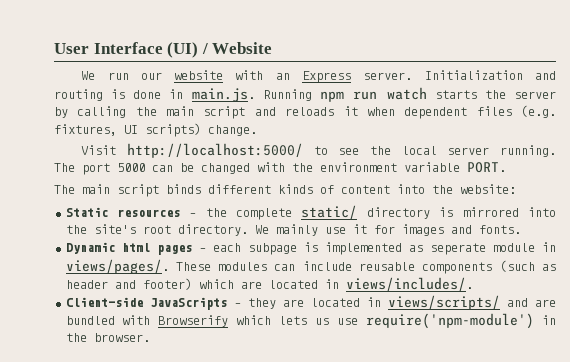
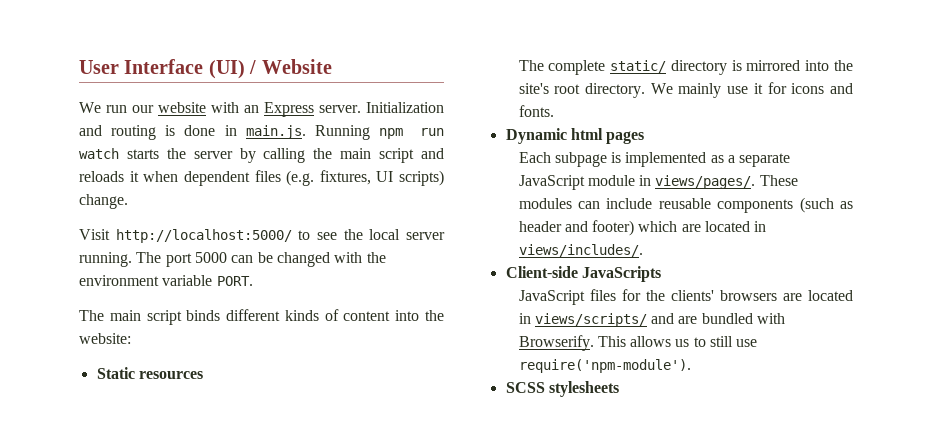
[189,208,227,217] – the -> [518,60,544,71] // The
[401,224,444,236] images -> [791,83,825,94] icons
[198,243,241,252] – each -> [518,152,551,163] // Each
[429,243,486,255] seperate -> [728,153,791,167] [518,175,585,190] a separate JavaScript
[233,298,276,309] – they -> [518,289,777,305] // JavaScript files for the clients' browsers
[158,313,556,329] [65,333,150,342] Browserify which lets us use require('npm-module') in the browser. -> [518,335,758,351] [518,359,691,373] [505,381,619,397] Browserify. This allows us to still use require('npm-module'). // SCSS stylesheets

